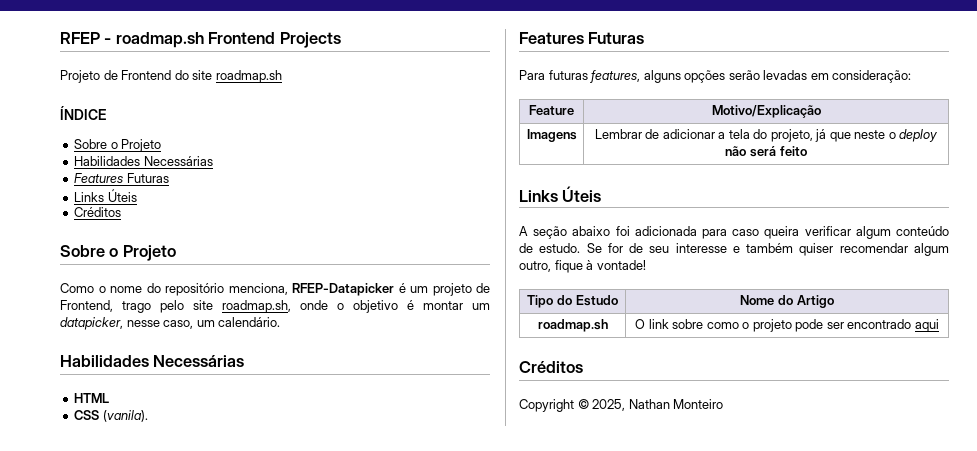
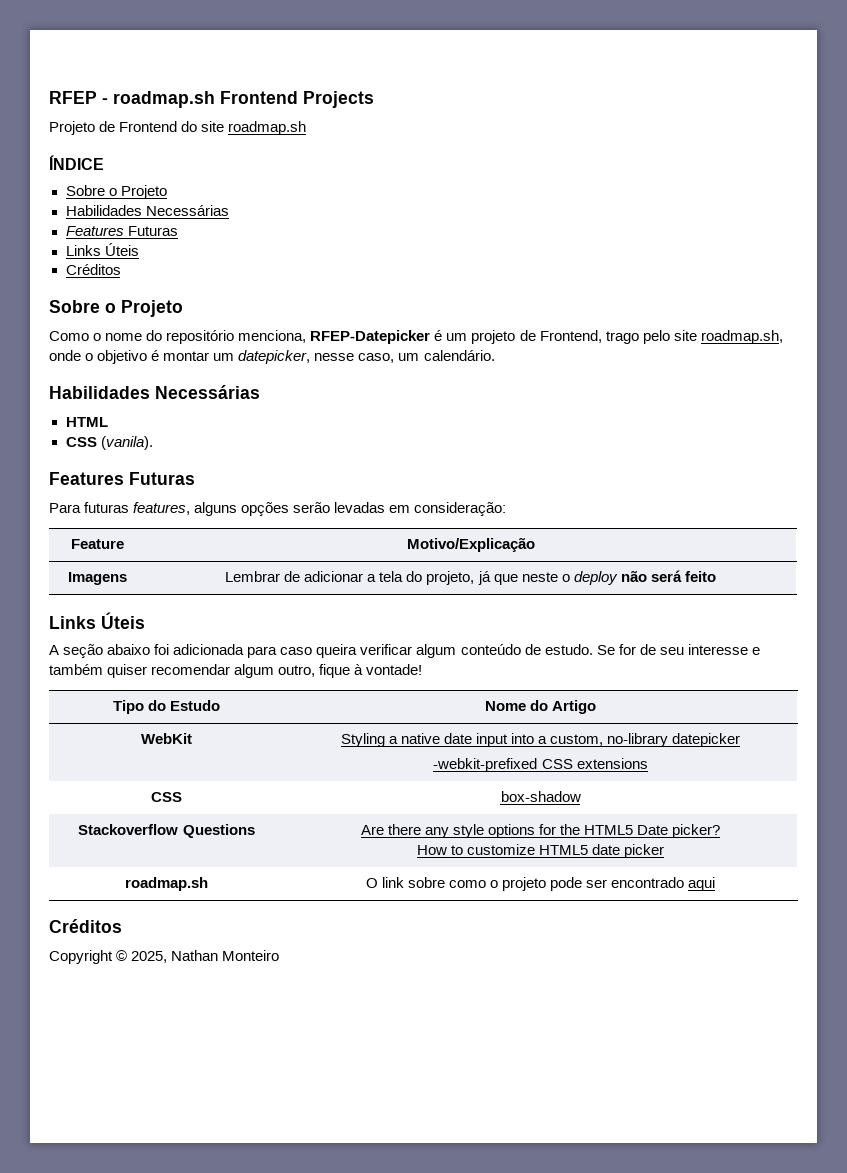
[292,283,394,296] RFEP-Datapicker -> [310,330,431,344] RFEP-Datepicker
[60,317,123,330] datapicker, -> [238,350,311,364] datepicker,
(834, 301) none -> [141,733,192,744] [340,733,741,747] [433,758,648,772] [151,792,182,802] [500,791,581,802] [78,824,255,838] [360,824,721,838] [416,844,665,858] // WebKit | Styling a native date input into a custom, no-library datepicker // -webkit-prefixed CSS extensions // CSS | box-shadow // Stackoverflow Questions | Are there any style options for the HTML5 Date picker? // How to customize HTML5 date picker

